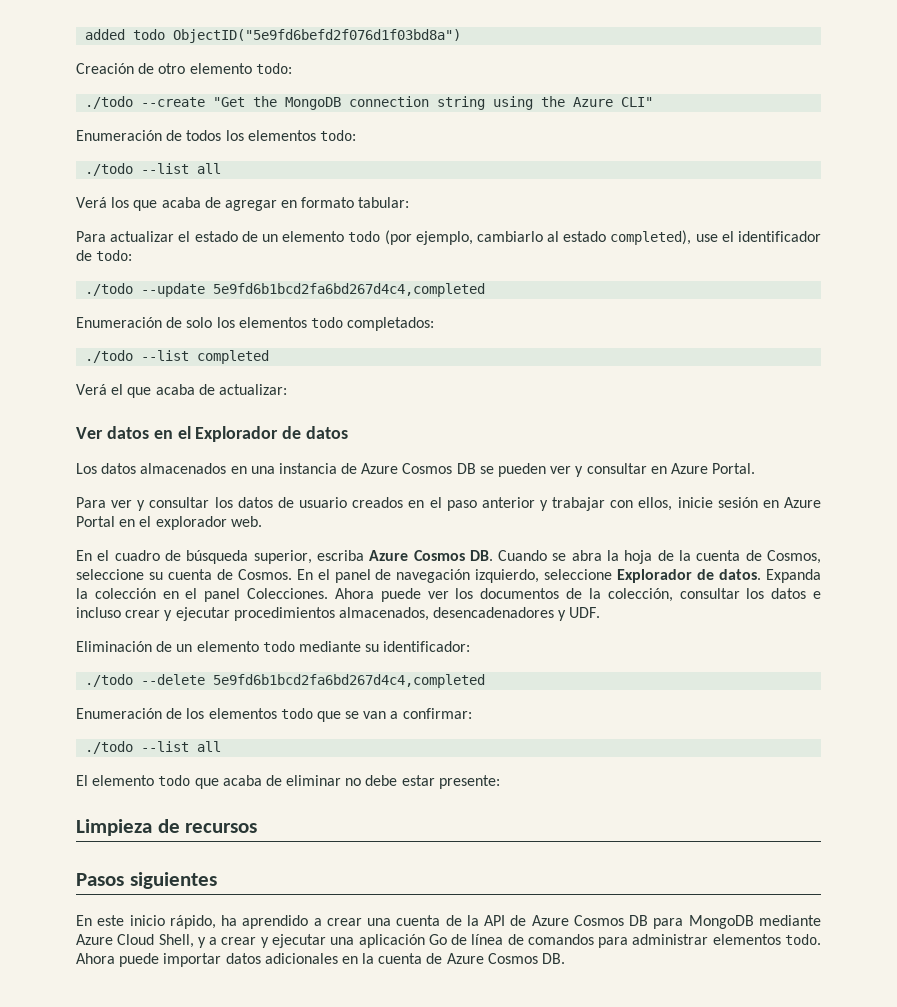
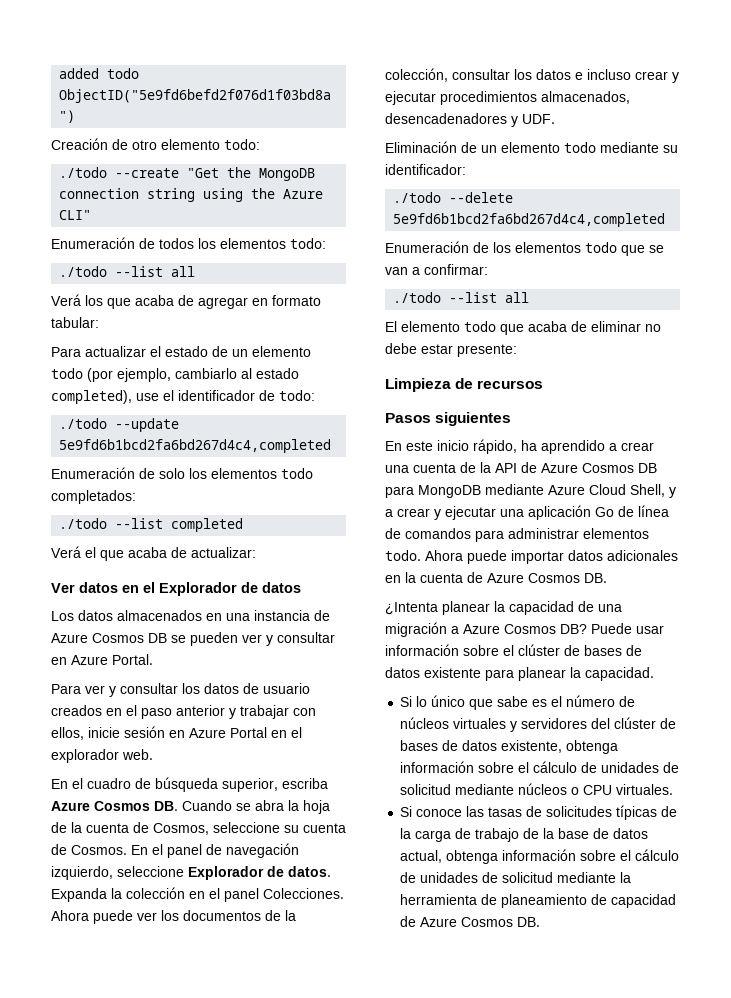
(566, 958) none -> [385,601,622,615] [385,622,664,637] [385,644,642,656] [385,667,654,681] [400,695,636,710] [400,717,677,732] [400,740,619,754] [400,761,680,773] [400,783,674,795] [400,805,678,820] [400,828,649,842] [400,849,680,864] [400,872,632,883] [400,894,677,908] [400,916,541,927] // ¿Intenta planear la capacidad de una migración a Azure Cosmos DB? Puede usar información sobre el clúster de bases de datos existente para planear la capacidad. // Si lo único que sabe es el número de núcleos virtuales y servidores del clúster de bases de datos existente, obtenga información sobre el cálculo de unidades de solicitud mediante núcleos o CPU virtuales. // Si conoce las tasas de solicitudes típicas de la carga de trabajo de la base de datos actual, obtenga información sobre el cálculo de unidades de solicitud mediante la herramienta de planeamiento de capacidad de Azure Cosmos DB.

